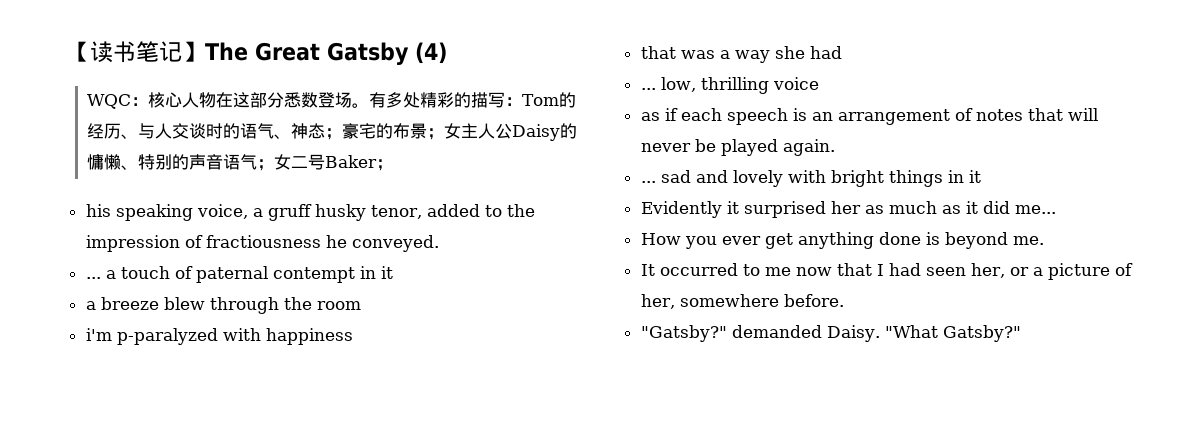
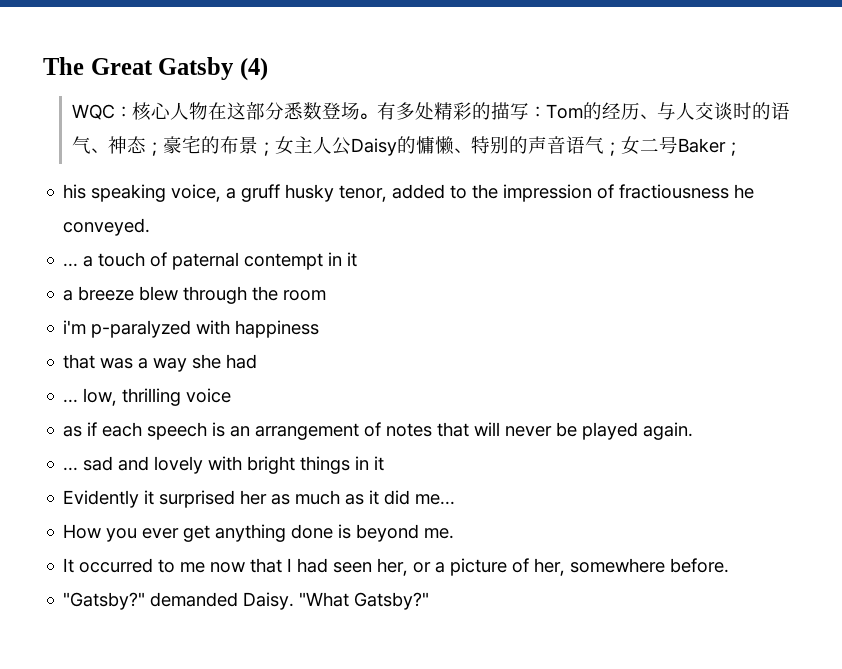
[67,41,205,63] 【读书笔记】 -> (43, 66) none

